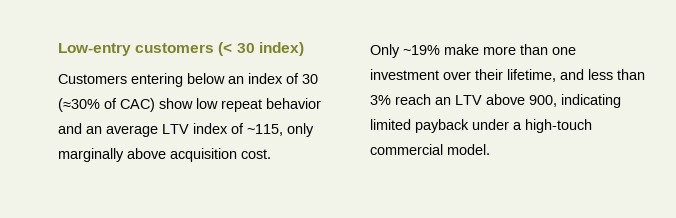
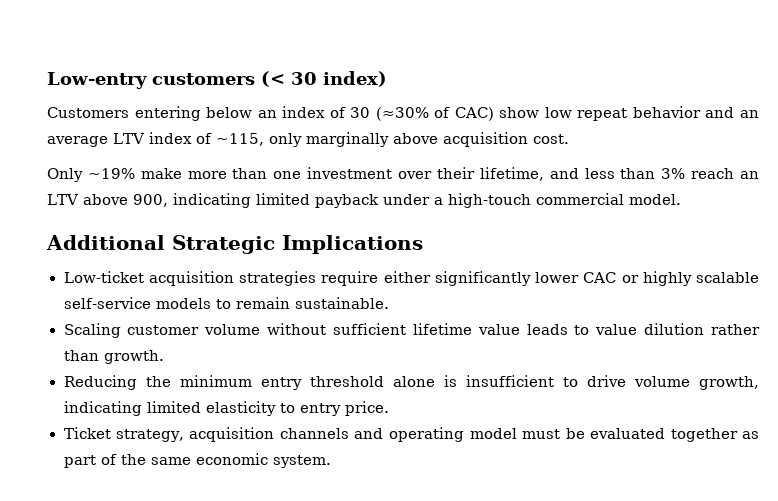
(490, 149) none -> [46,235,423,254] [63,271,759,286] [63,297,389,309] [63,323,761,338] [63,350,164,364] [63,375,759,390] [63,401,389,416] [63,427,760,442] [63,453,331,468] // Additional Strategic Implications // Low-ticket acquisition strategies require either significantly lower CAC or highly scalable self-service models to remain sustainable. // Scaling customer volume without sufficient lifetime value leads to value dilution rather than growth. // Reducing the minimum entry threshold alone is insufficient to drive volume growth, indicating limited elasticity to entry price. // Ticket strategy, acquisition channels and operating model must be evaluated together as part of the same economic system.

